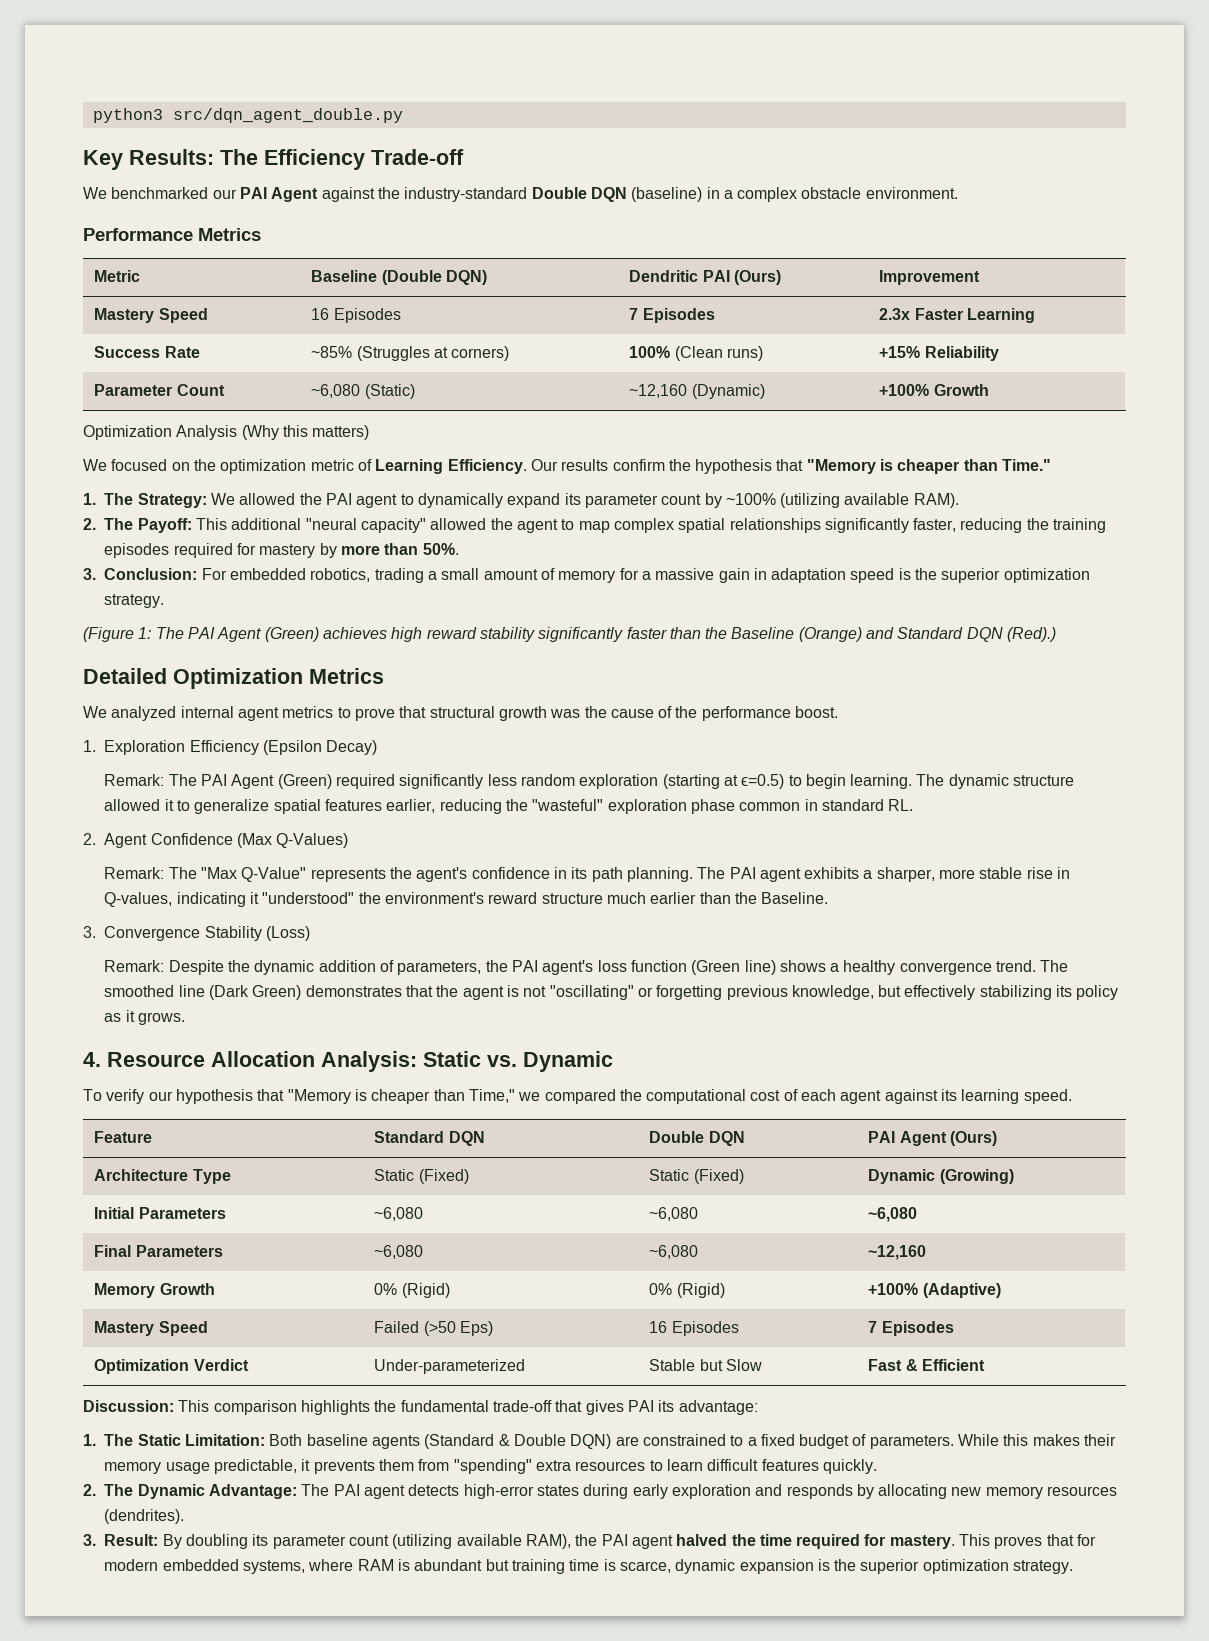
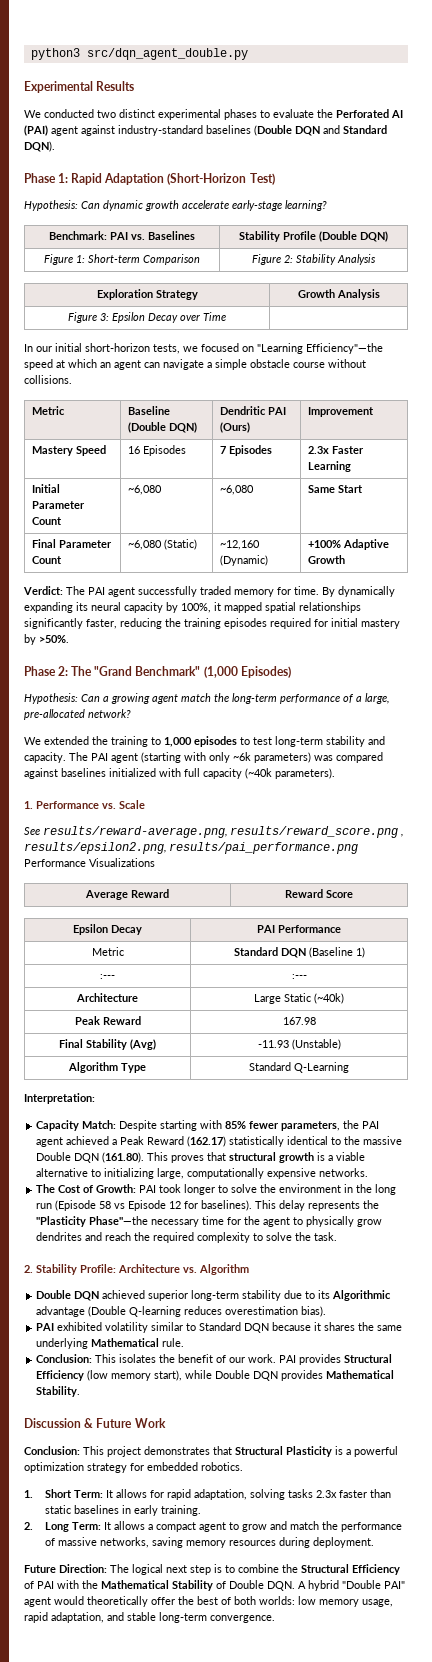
[83,149,464,170] [83,187,958,202] [83,228,261,241] Key Results: The Efficiency Trade-off // We benchmarked our PAI Agent against the industry-standard Double DQN (baseline) in a complex obstacle environment. // Performance Metrics -> [24,81,135,93] [24,109,403,120] [24,125,387,136] [24,141,55,152] [24,173,275,185] [24,200,327,211] [49,231,195,240] [239,231,388,242] [44,254,200,265] [252,254,376,265] [96,289,198,300] [297,289,380,300] [68,312,226,323] [24,343,383,354] [24,359,366,370] [24,375,72,384] Experimental Results // We conducted two distinct experimental phases to evaluate the Perforated AI (PAI) agent against industry-standard baselines (Double DQN and Standard DQN). // Phase 1: Rapid Adaptation (Short-Horizon Test) // Hypothesis: Can dynamic growth accelerate early-stage learning? // Benchmark: PAI vs. Baselines | Stability Profile (Double DQN) // Figure 1: Short-term Comparison | Figure 2: Stability Analysis // Exploration Strategy | Growth Analysis // Figure 3: Epsilon Decay over Time | // In our initial short-horizon tests, we focused on "Learning Efficiency"—the speed at which an agent can navigate a simple obstacle course without collisions.
[94,346,200,358] [311,346,510,361] [629,346,764,361] [879,346,999,361] Success Rate | ~85% (Struggles at corners) | 100% (Clean runs) | +15% Reliability // -> [32,484,61,493] [32,501,86,509] [32,517,63,525] [128,485,163,495] [220,485,255,495] [308,485,364,493] [32,539,57,548] Initial Parameter Count | ~6,080 | ~6,080 | Same Start // Final
(930, 390) none -> [343,539,390,550] Adaptive
[83,425,370,440] [83,459,1052,474] [83,493,959,508] [83,518,674,533] Optimization Analysis (Why this matters) // We focused on the optimization metric of Learning Efficiency. Our results confirm the hypothesis that "Memory is cheaper than Time." // 1. The Strategy: We allowed the PAI agent to dynamically expand its parameter count by ~100% (utilizing available RAM). // 2. The Payoff: This additional "neural capacity" allowed the agent to map complex -> [23,586,395,597] [24,602,262,613] Verdict: The PAI agent successfully traded memory for time. By dynamically expanding its neural capacity by 100%, it mapped
(257, 549) none -> [331,618,358,627] initial
[340,543,459,555] [83,568,1090,583] [104,594,165,608] [83,627,1057,642] [83,668,384,689] [83,706,839,721] [83,740,378,755] [104,774,1075,789] [104,799,914,814] [83,833,349,848] [104,867,1071,882] [104,892,829,907] [83,926,311,941] [104,960,1069,975] [104,985,1119,1000] [104,1010,186,1025] [83,1051,613,1072] [83,1089,1072,1104] [94,1131,153,1143] [374,1131,485,1146] [649,1131,745,1146] [868,1131,998,1146] [94,1169,231,1184] [374,1169,469,1184] [649,1169,744,1184] [868,1169,1014,1184] [94,1207,226,1219] [374,1207,424,1221] [649,1207,699,1221] [868,1207,918,1222] [94,1245,223,1257] [374,1245,424,1259] [649,1245,699,1259] [868,1245,927,1260] [94,1283,215,1298] [374,1283,450,1298] [649,1283,725,1298] [868,1283,1001,1298] [94,1321,208,1336] [374,1321,494,1336] [649,1321,739,1336] [868,1321,954,1336] [94,1359,249,1374] [374,1359,526,1374] [649,1359,763,1371] [868,1359,986,1371] [83,1400,758,1415] [83,1434,1117,1449] [104,1459,877,1474] [83,1484,1118,1499] [104,1509,185,1524] [83,1534,1097,1549] [104,1559,1074,1574] more than 50%. // 3. Conclusion: For embedded robotics, trading a small amount of memory for a massive gain in adaptation speed is the superior optimization strategy. // (Figure 1: The PAI Agent (Green) achieves high reward stability significantly faster than the Baseline (Orange) and Standard DQN (Red).) // Detailed Optimization Metrics // We analyzed internal agent metrics to prove that structural growth was the cause of the performance boost. // 1. Exploration Efficiency (Epsilon Decay) // Remark: The PAI Agent (Green) required significantly less random exploration (starting at ϵ=0.5) to begin learning. The dynamic structure allowed it to generalize spatial features earlier, reducing the "wasteful" exploration phase common in standard RL. // 2. Agent Confidence (Max Q-Values) // Remark: The "Max Q-Value" represents the agent's confidence in its path planning. The PAI agent exhibits a sharper, more stable rise in Q-values, indicating it "understood" the environment's reward structure much earlier than the Baseline. // 3. Convergence Stability (Loss) // Remark: Despite the dynamic addition of parameters, the PAI agent's loss function (Green line) shows a healthy convergence trend. The smoothed line (Dark Green) demonstrates that the agent is not "oscillating" or forgetting previous knowledge, but effectively stabilizing its policy as it grows. // 4. Resource Allocation Analysis: Static vs. Dynamic // To verify our hypothesis that "Memory is cheaper than Time," we compared the computational cost of each agent against its learning speed. // Feature | Standard DQN | Double DQN | PAI Agent (Ours) // Architecture Type | Static (Fixed) | Static (Fixed) | Dynamic (Growing) // Initial Parameters | ~6,080 | ~6,080 | ~6,080 // Final Parameters | ~6,080 | ~6,080 | ~12,160 // Memory Growth | 0% (Rigid) | 0% (Rigid) | +100% (Adaptive) // Mastery Speed | Failed (>50 Eps) | 16 Episodes | 7 Episodes // Optimization Verdict | Under-parameterized | Stable but Slow | Fast & Efficient // Discussion: This comparison highlights the fundamental trade-off that gives PAI its advantage: // 1. The Static Limitation: Both baseline agents (Standard & Double DQN) are constrained to a fixed budget of parameters. While this makes their memory usage predictable, it prevents them from "spending" extra resources to learn difficult features quickly. // 2. The Dynamic Advantage: The PAI agent detects high-error states during early exploration and responds by allocating new memory resources (dendrites). // 3. Result: By doubling its parameter count (utilizing available RAM), the PAI agent halved the time required for mastery. This proves that for modern embedded systems, where RAM is abundant but training time is scarce, dynamic expansion is the superior optimization strategy. -> [39,635,69,643] [24,666,291,678] [24,693,389,704] [24,709,131,720] [24,736,385,747] [24,752,383,763] [24,768,335,779] [24,800,145,809] [24,826,403,838] [24,842,358,854] [24,858,155,867] [85,889,169,900] [285,889,353,898] [73,924,142,935] [257,925,341,933] [91,947,124,956] [233,947,365,958] [100,974,115,979] [291,974,307,979] [76,993,138,1002] [254,993,344,1004] [74,1016,141,1025] [282,1017,316,1025] [59,1039,156,1050] [257,1039,341,1050] [68,1062,146,1073] [249,1062,349,1073] [24,1093,95,1104] [36,1120,380,1131] [36,1136,403,1147] [36,1152,366,1163] [36,1168,369,1179] [36,1184,397,1195] [36,1200,380,1211] [36,1216,383,1227] [36,1232,338,1243] [24,1264,249,1275] [36,1290,392,1301] [36,1306,327,1317] [36,1322,403,1333] [36,1338,185,1349] [36,1354,393,1365] [36,1370,395,1381] [36,1386,81,1397] [24,1418,166,1428] [24,1446,398,1457] [24,1462,243,1473] [24,1489,391,1500] [44,1505,201,1516] [24,1521,402,1532] [44,1537,374,1548] [24,1564,400,1575] [24,1580,405,1591] [24,1596,393,1607] [24,1612,275,1623] >50%. // Phase 2: The "Grand Benchmark" (1,000 Episodes) // Hypothesis: Can a growing agent match the long-term performance of a large, pre-allocated network? // We extended the training to 1,000 episodes to test long-term stability and capacity. The PAI agent (starting with only ~6k parameters) was compared against baselines initialized with full capacity (~40k parameters). // 1. Performance vs. Scale // See results/reward-average.png, results/reward_score.png , results/epsilon2.png, results/pai_performance.png Performance Visualizations // Average Reward | Reward Score // Epsilon Decay | PAI Performance // Metric | Standard DQN (Baseline 1) // :--- | :--- // Architecture | Large Static (~40k) // Peak Reward | 167.98 // Final Stability (Avg) | -11.93 (Unstable) // Algorithm Type | Standard Q-Learning // Interpretation: // Capacity Match: Despite starting with 85% fewer parameters, the PAI agent achieved a Peak Reward (162.17) statistically identical to the massive Double DQN (161.80). This proves that structural growth is a viable alternative to initializing large, computationally expensive networks. // The Cost of Growth: PAI took longer to solve the environment in the long run (Episode 58 vs Episode 12 for baselines). This delay represents the "Plasticity Phase"—the necessary time for the agent to physically grow dendrites and reach the required complexity to solve the task. // 2. Stability Profile: Architecture vs. Algorithm // Double DQN achieved superior long-term stability due to its Algorithmic advantage (Double Q-learning reduces overestimation bias). // PAI exhibited volatility similar to Standard DQN because it shares the same underlying Mathematical rule. // Conclusion: This isolates the benefit of our work. PAI provides Structural Efficiency (low memory start), while Double DQN provides Mathematical Stability. // Discussion & Future Work // Conclusion: This project demonstrates that Structural Plasticity is a powerful optimization strategy for embedded robotics. // 1. Short Term: It allows for rapid adaptation, solving tasks 2.3x faster than static baselines in early training. // 2. Long Term: It allows a compact agent to grow and match the performance of massive networks, saving memory resources during deployment. // Future Direction: The logical next step is to combine the Structural Efficiency of PAI with the Mathematical Stability of Double DQN. A hybrid "Double PAI" agent would theoretically offer the best of both worlds: low memory usage, rapid adaptation, and stable long-term convergence.

